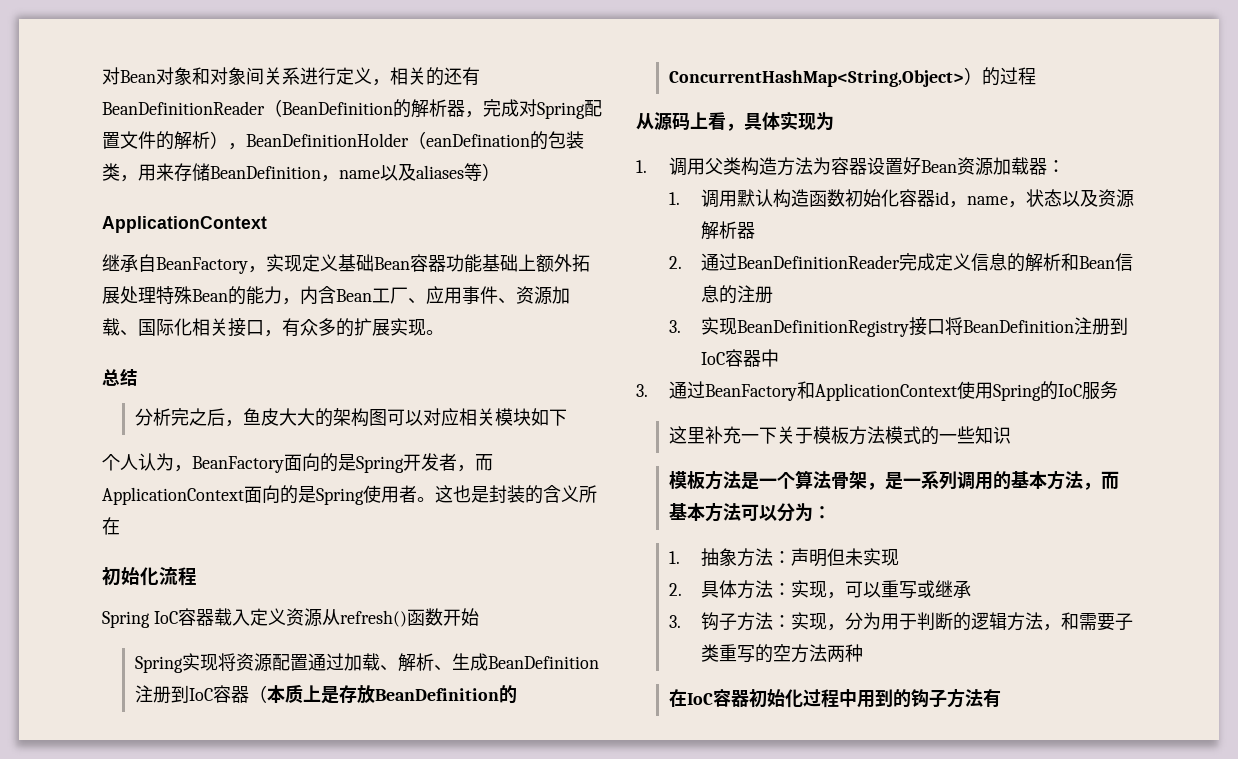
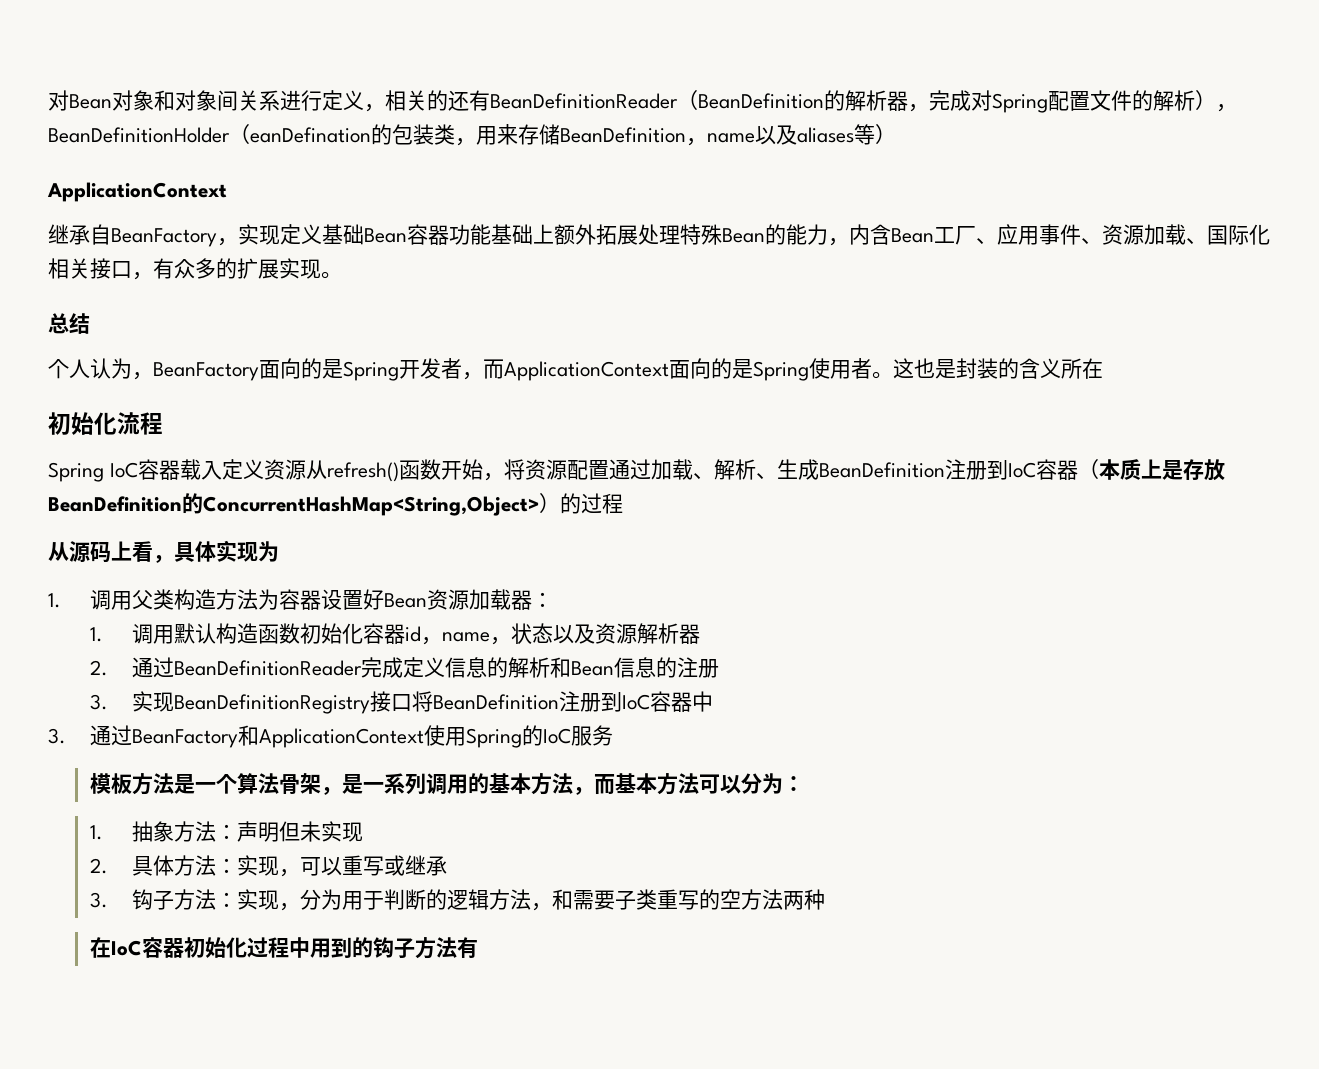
[134,408,567,427] // 分析完之后，鱼皮大大的架构图可以对应相关模块如下 -> (90, 323) none
[134,653,218,673] // Spring实现 -> [482,473,504,481] ，
[668,426,1011,445] // 这里补充一下关于模板方法模式的一些知识 -> (613, 735) none

